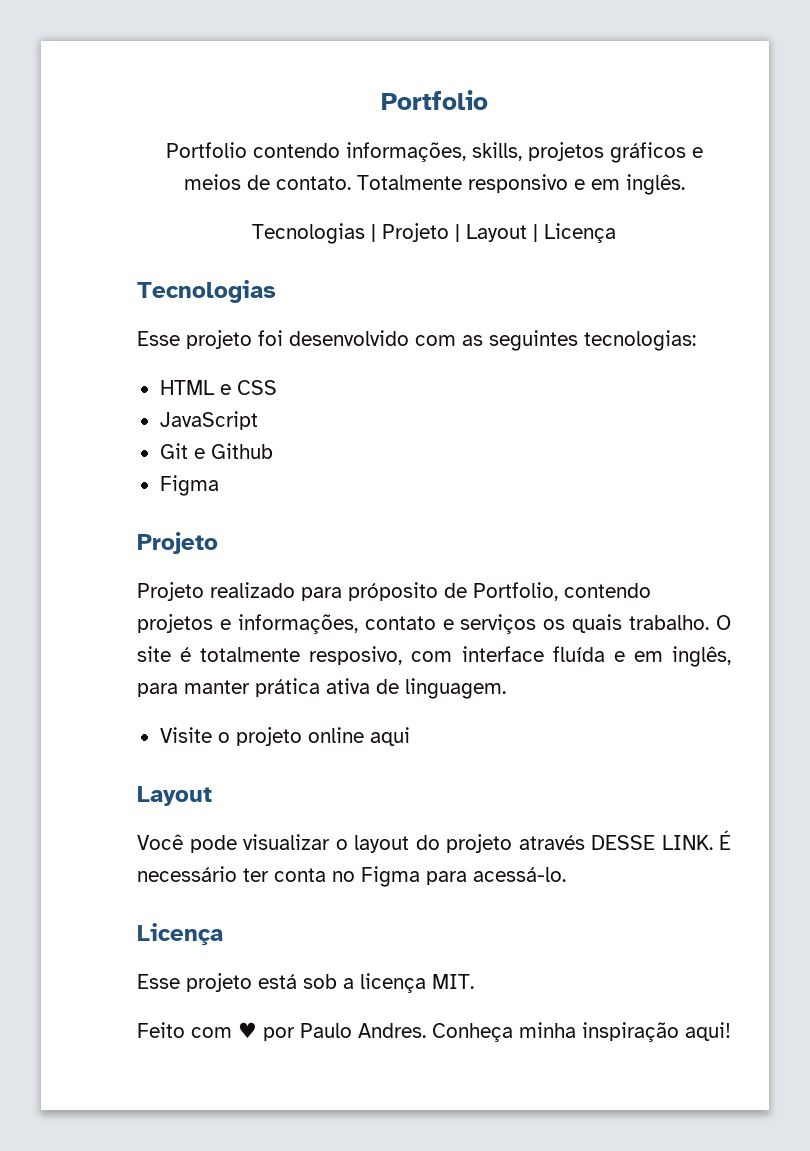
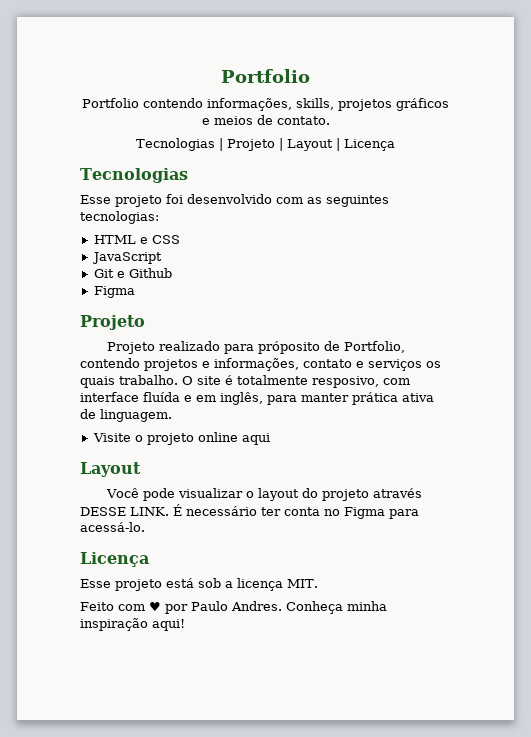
[356,174,685,195] Totalmente responsivo e em inglês. -> (330, 120) none

